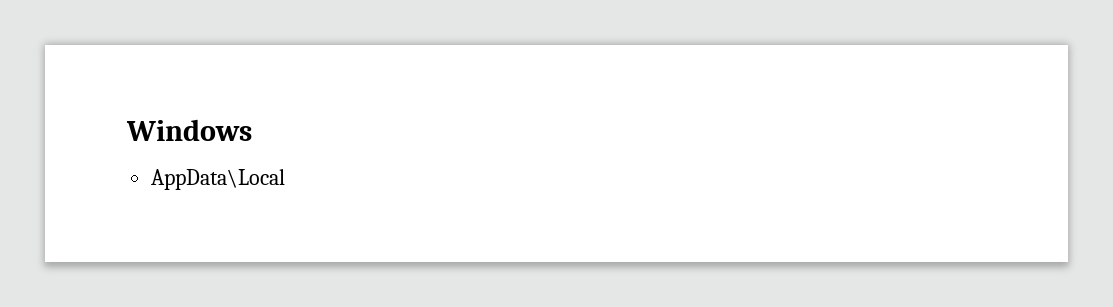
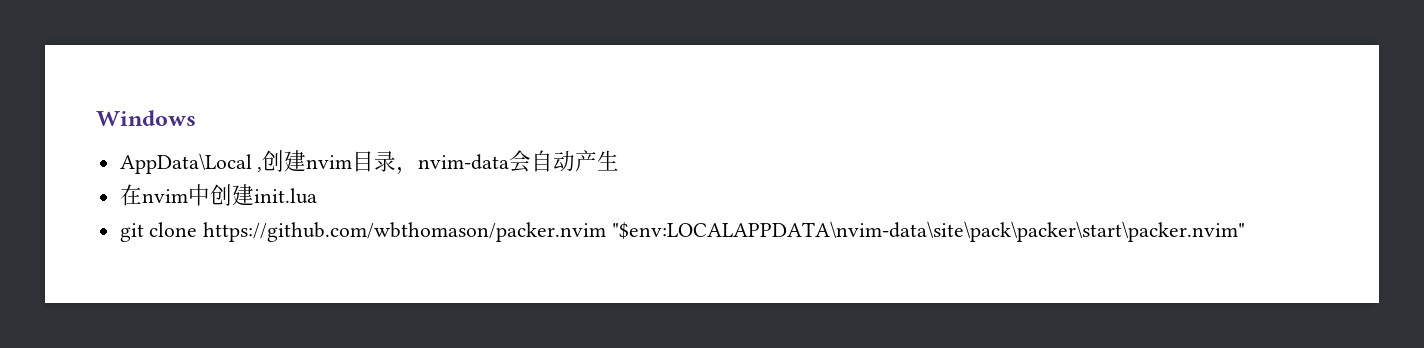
(286, 179) none -> [257,150,620,175] [119,184,317,206] [119,221,1246,242] ,创建nvim目录，nvim-data会自动产生 // 在nvim中创建init.lua // git clone https://github.com/wbthomason/packer.nvim "$env:LOCALAPPDATA\nvim-data\site\pack\packer\start\packer.nvim"

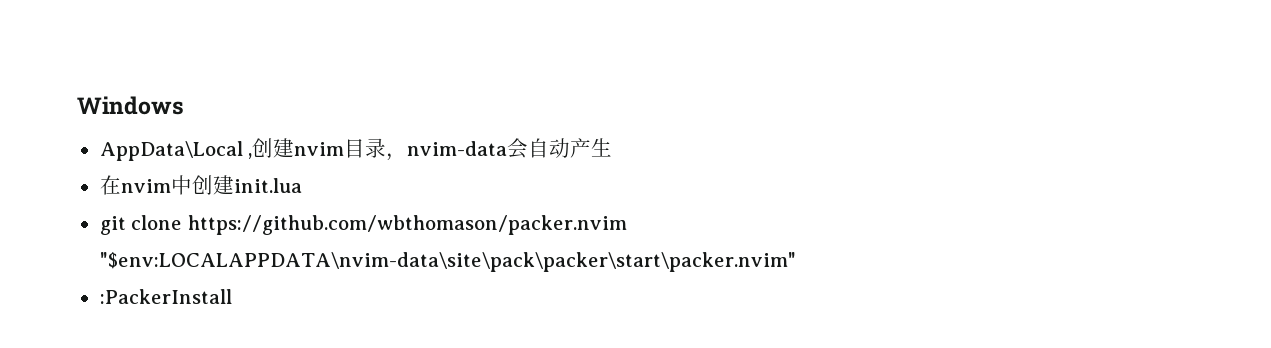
(1246, 231) none -> [99,289,232,304] // :PackerInstall

